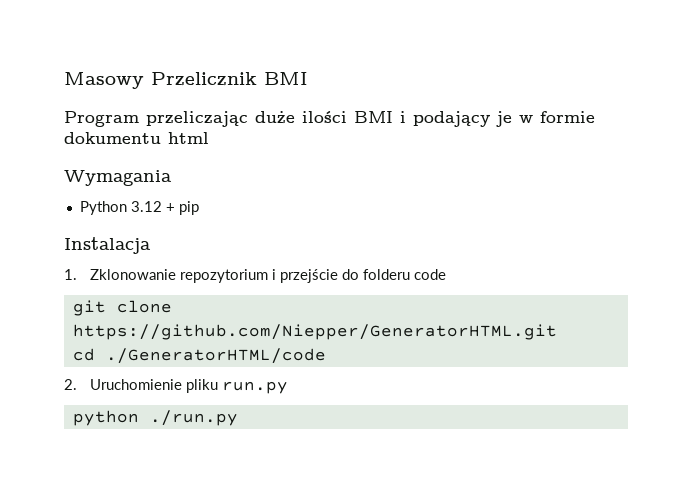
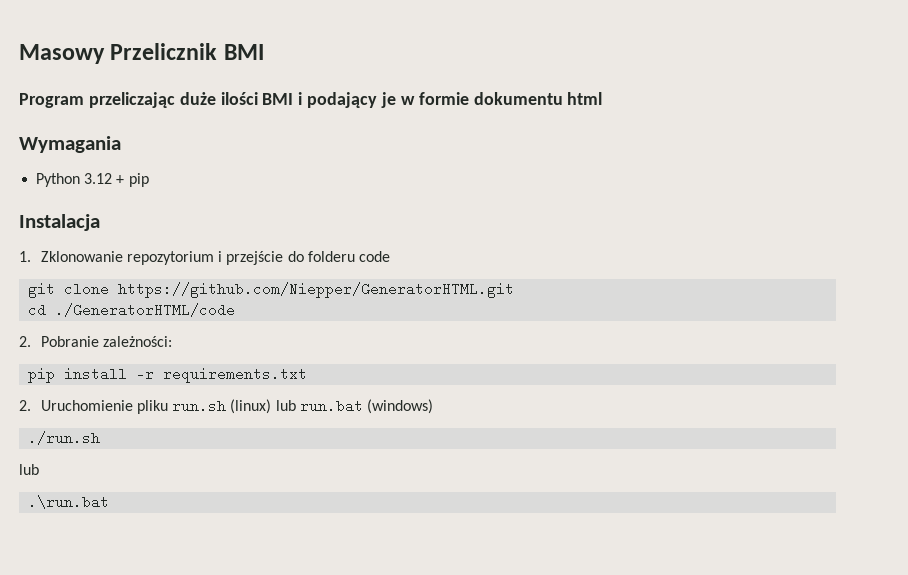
[90,379,289,394] [72,410,238,426] Uruchomienie pliku run.py // python ./run.py -> [40,336,173,347] [28,367,308,383] [19,399,433,414] [28,431,101,445] [19,464,39,475] [28,495,110,509] Pobranie zależności: // pip install -r requirements.txt // 2. Uruchomienie pliku run.sh (linux) lub run.bat (windows) // ./run.sh // lub // .\run.bat

